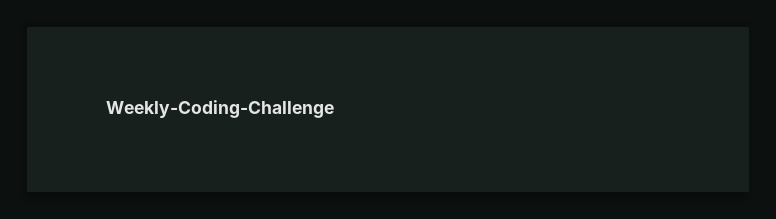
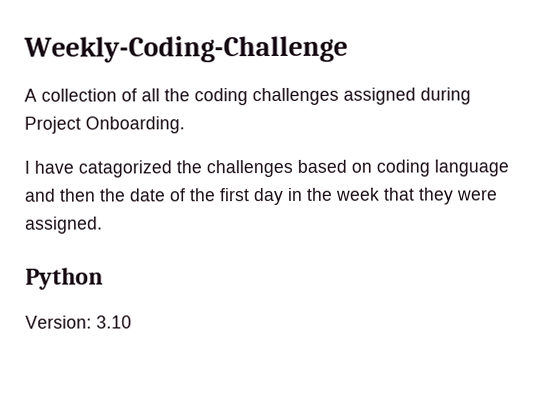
(334, 109) none -> [24,87,471,106] [24,116,185,134] [24,159,509,178] [24,187,498,206] [25,216,103,234] [25,267,104,290] [25,315,132,329] // A collection of all the coding challenges assigned during Project Onboarding. // I have catagorized the challenges based on coding language and then the date of the first day in the week that they were assigned. // Python // Version: 3.10

